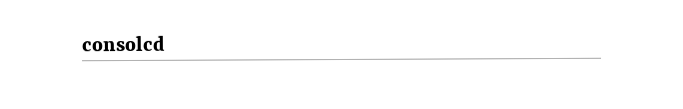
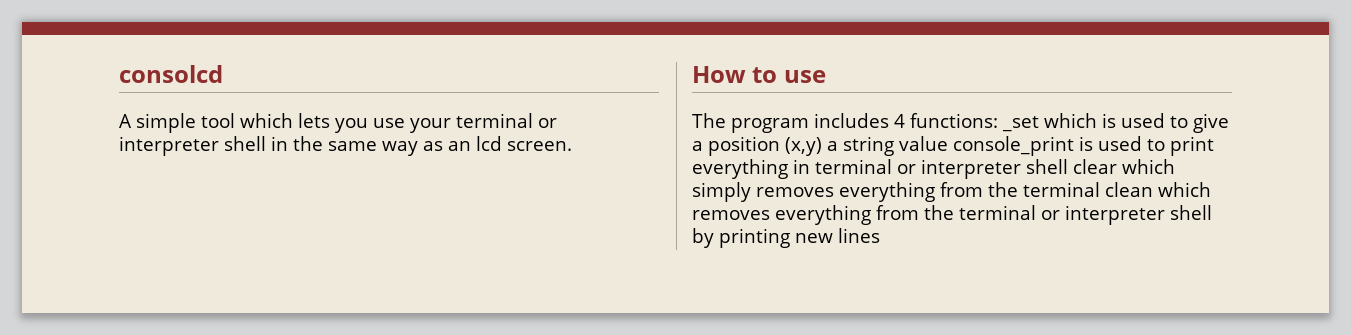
(165, 43) none -> [119,113,557,133] [119,136,572,156] [692,66,826,83] [692,113,1229,133] [692,136,1214,156] [692,159,1175,179] [692,182,1211,202] [692,205,1212,225] [692,228,880,248] // A simple tool which lets you use your terminal or interpreter shell in the same way as an lcd screen. // How to use // The program includes 4 functions: _set which is used to give a position (x,y) a string value console_print is used to print everything in terminal or interpreter shell clear which simply removes everything from the terminal clean which removes everything from the terminal or interpreter shell by printing new lines

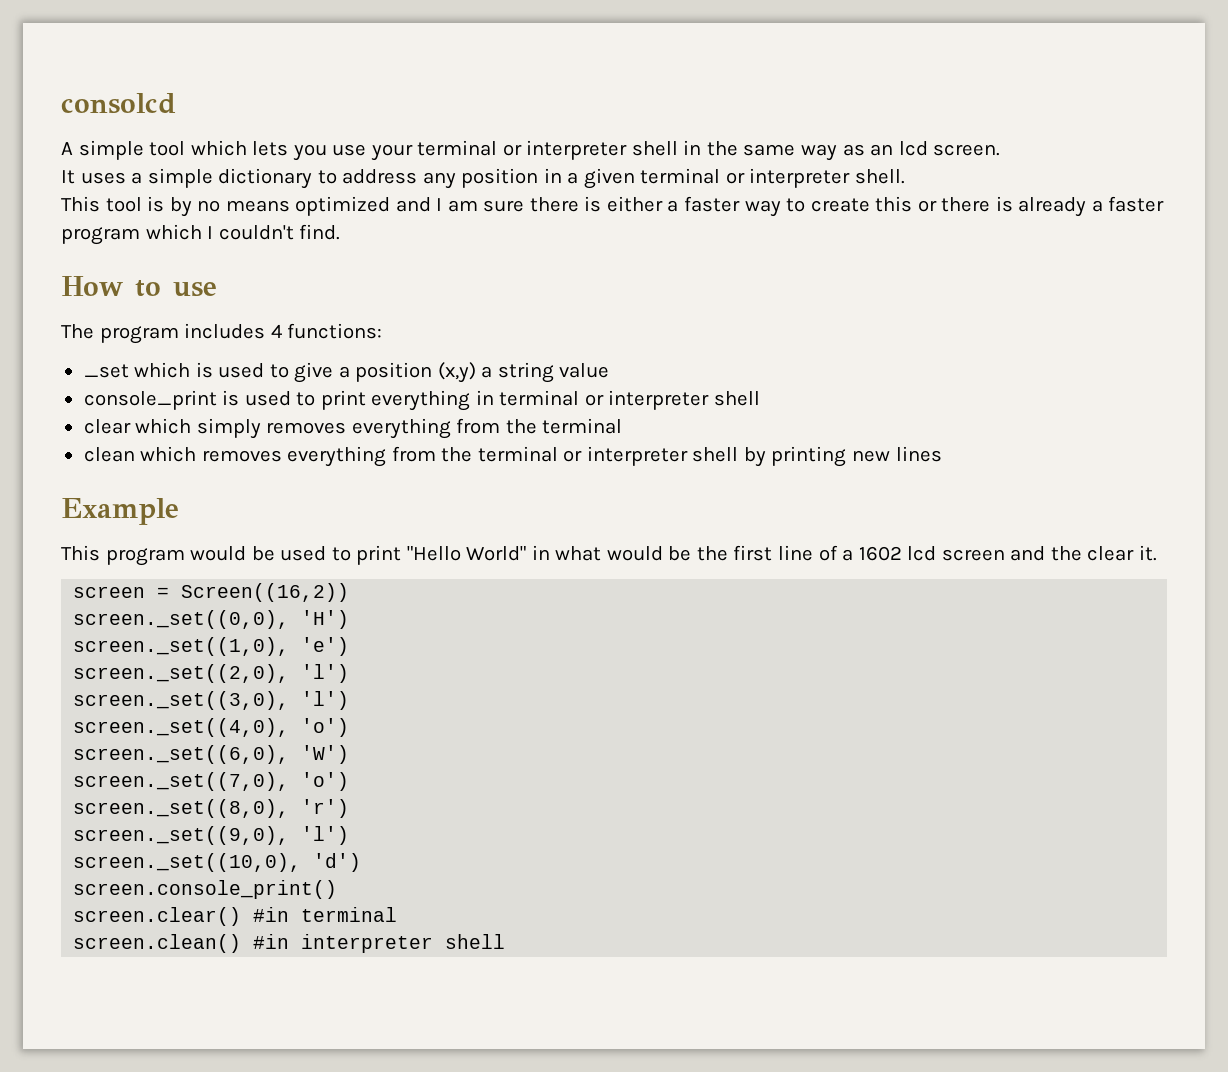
(572, 146) none -> [61,168,906,189] [61,196,1165,217] [61,224,341,245] // It uses a simple dictionary to address any position in a given terminal or interpreter shell. // This tool is by no means optimized and I am sure there is either a faster way to create this or there is already a faster program which I couldn't find.
(998, 120) none -> (383, 331) //
(948, 143) none -> (610, 370) //
(1068, 166) none -> (760, 398) //
(1100, 189) none -> (623, 426) //
(880, 235) none -> [61,498,179,525] [61,545,1157,566] [73,583,350,602] [73,610,350,629] [73,637,350,656] [73,664,350,683] [73,691,350,710] [73,718,350,737] [73,745,350,764] [73,772,350,791] [73,799,350,818] [73,826,350,845] [73,853,362,872] [73,880,338,899] [73,907,398,926] [73,934,506,953] // Example // This program would be used to print "Hello World" in what would be the first line of a 1602 lcd screen and the clear it. // screen = Screen((16,2)) // screen._set((0,0), 'H') // screen._set((1,0), 'e') // screen._set((2,0), 'l') // screen._set((3,0), 'l') // screen._set((4,0), 'o') // screen._set((6,0), 'W') // screen._set((7,0), 'o') // screen._set((8,0), 'r') // screen._set((9,0), 'l') // screen._set((10,0), 'd') // screen.console_print() // screen.clear() #in terminal // screen.clean() #in interpreter shell

